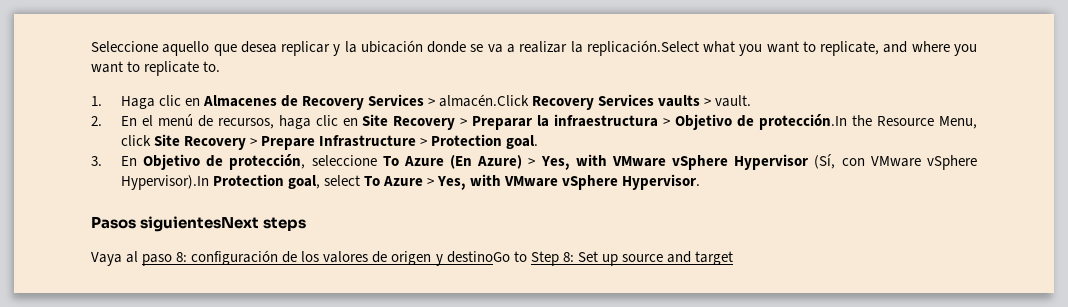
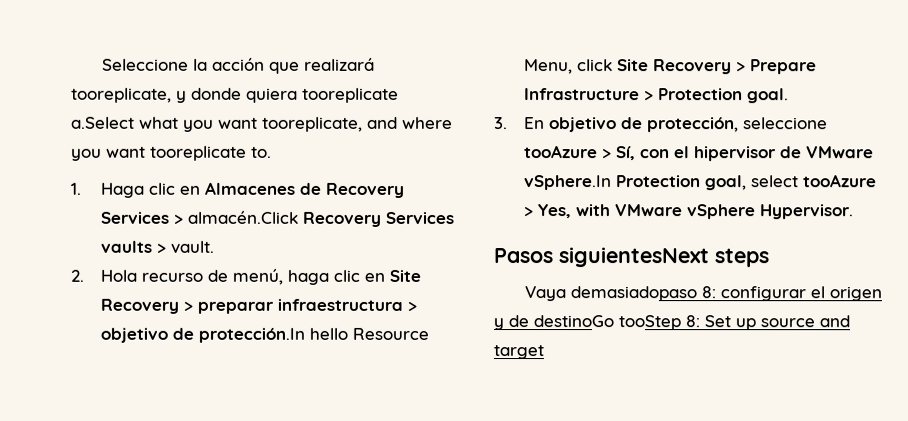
[162,40,699,56] aquello que desea replicar y la ubicación donde se va a realizar la replicación.Select -> [192,57,375,74] [71,87,399,103] [71,116,135,129] la acción que realizará tooreplicate, y donde quiera tooreplicate a.Select
[802,41,880,56] to replicate, -> [262,116,363,132] tooreplicate,
[127,61,200,76] to replicate -> [150,145,247,161] tooreplicate
[120,114,274,129] En el menú de recursos, -> [100,268,284,285] Hola recurso de menú,
[472,115,550,130] Preparar la -> [197,301,275,314] preparar
[675,114,733,130] Objetivo -> [100,327,169,343] objetivo
[852,115,873,126] the -> [309,327,349,340] hello
[142,154,200,170] Objetivo -> [549,117,618,133] objetivo
[382,154,977,170] [120,175,209,190] To Azure (En Azure) > Yes, with VMware vSphere Hypervisor (Sí, con VMware vSphere Hypervisor).In -> [524,145,875,162] [524,175,613,191] tooAzure > Sí, con el hipervisor de VMware vSphere.In
[363,176,424,186] To Azure -> [803,174,878,188] tooAzure
[126,250,559,266] al paso 8: configuración de los valores de origen y destinoGo to Step -> [569,286,882,302] [493,315,681,331] demasiadopaso 8: configurar el origen y de destinoGo tooStep

